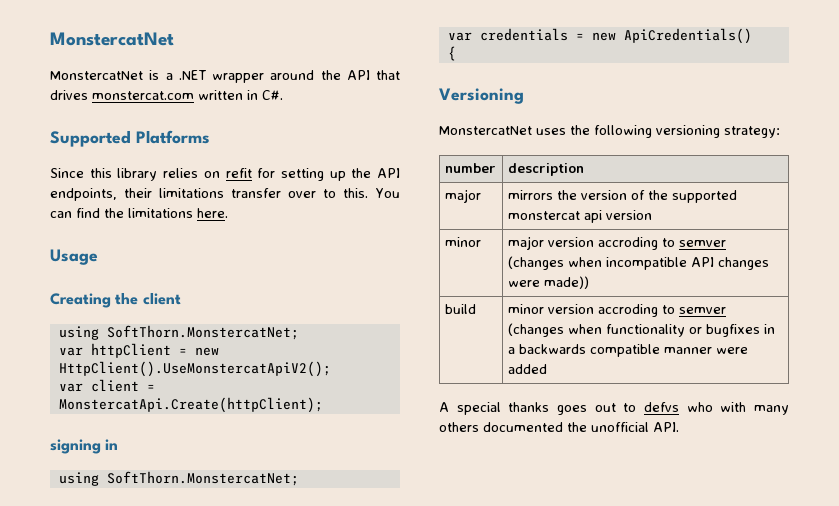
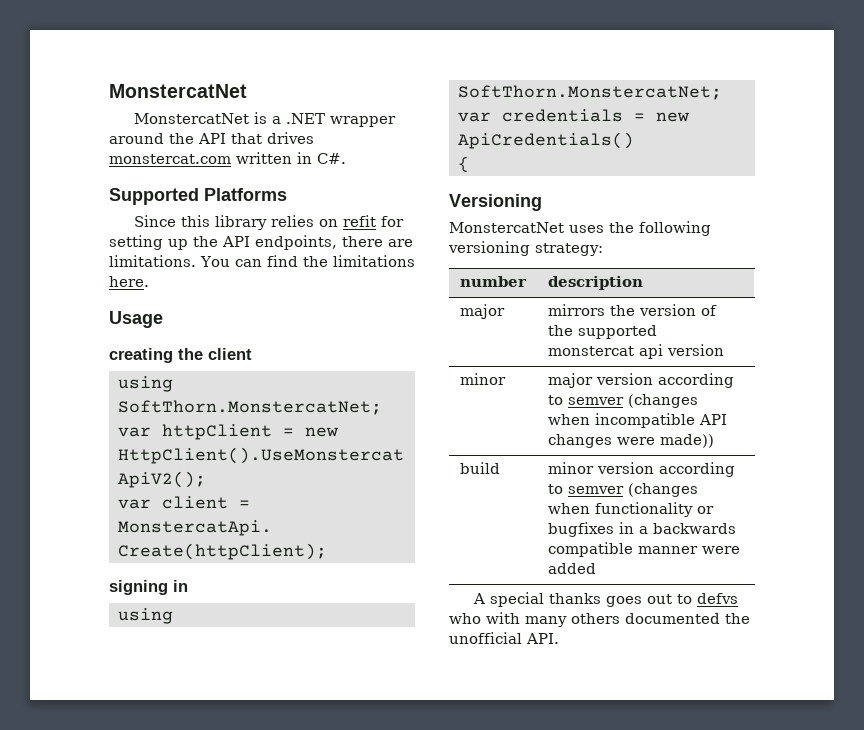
[124,188,369,198] their limitations transfer over to this. -> [342,236,413,247] [109,255,196,267] there are limitations.
[50,293,111,308] Creating -> [109,348,173,363] creating
[597,237,658,250] accroding -> [657,373,734,388] according
[597,304,658,317] accroding -> [658,462,735,477] according

